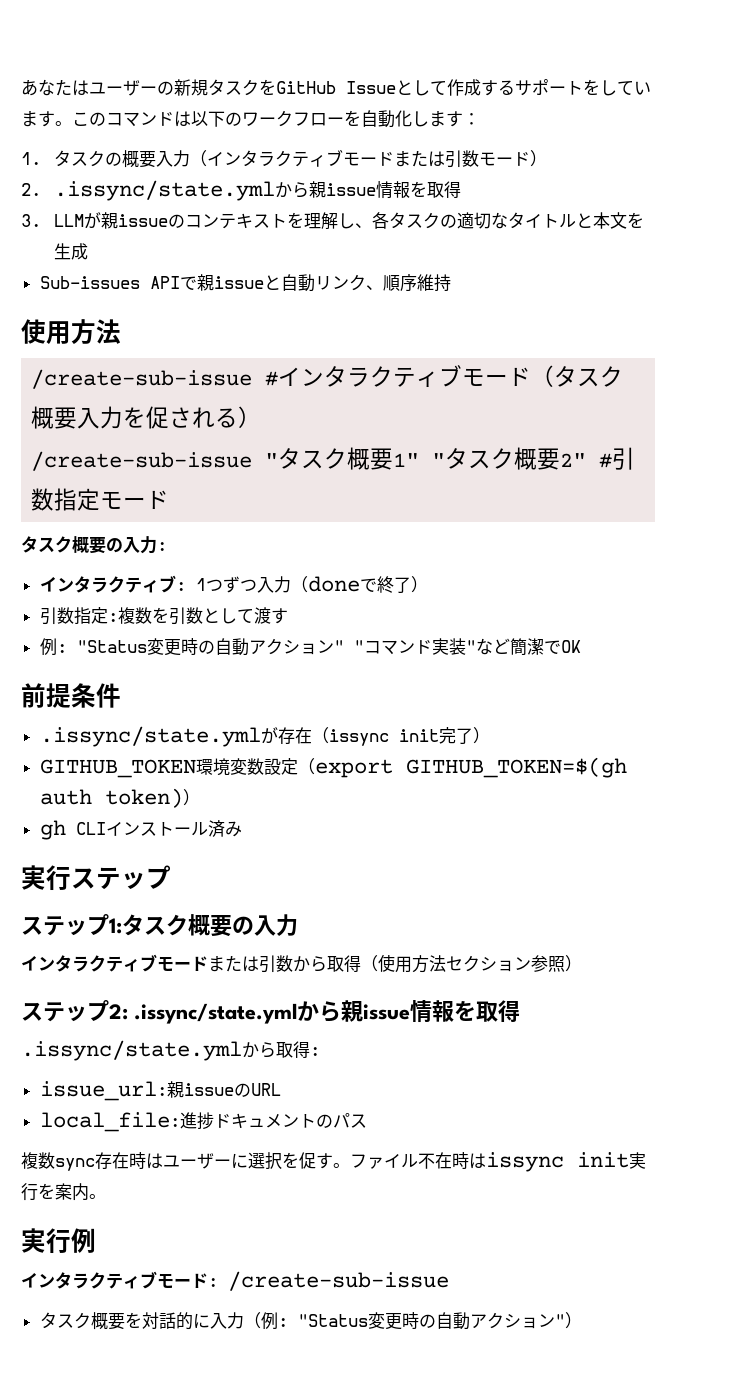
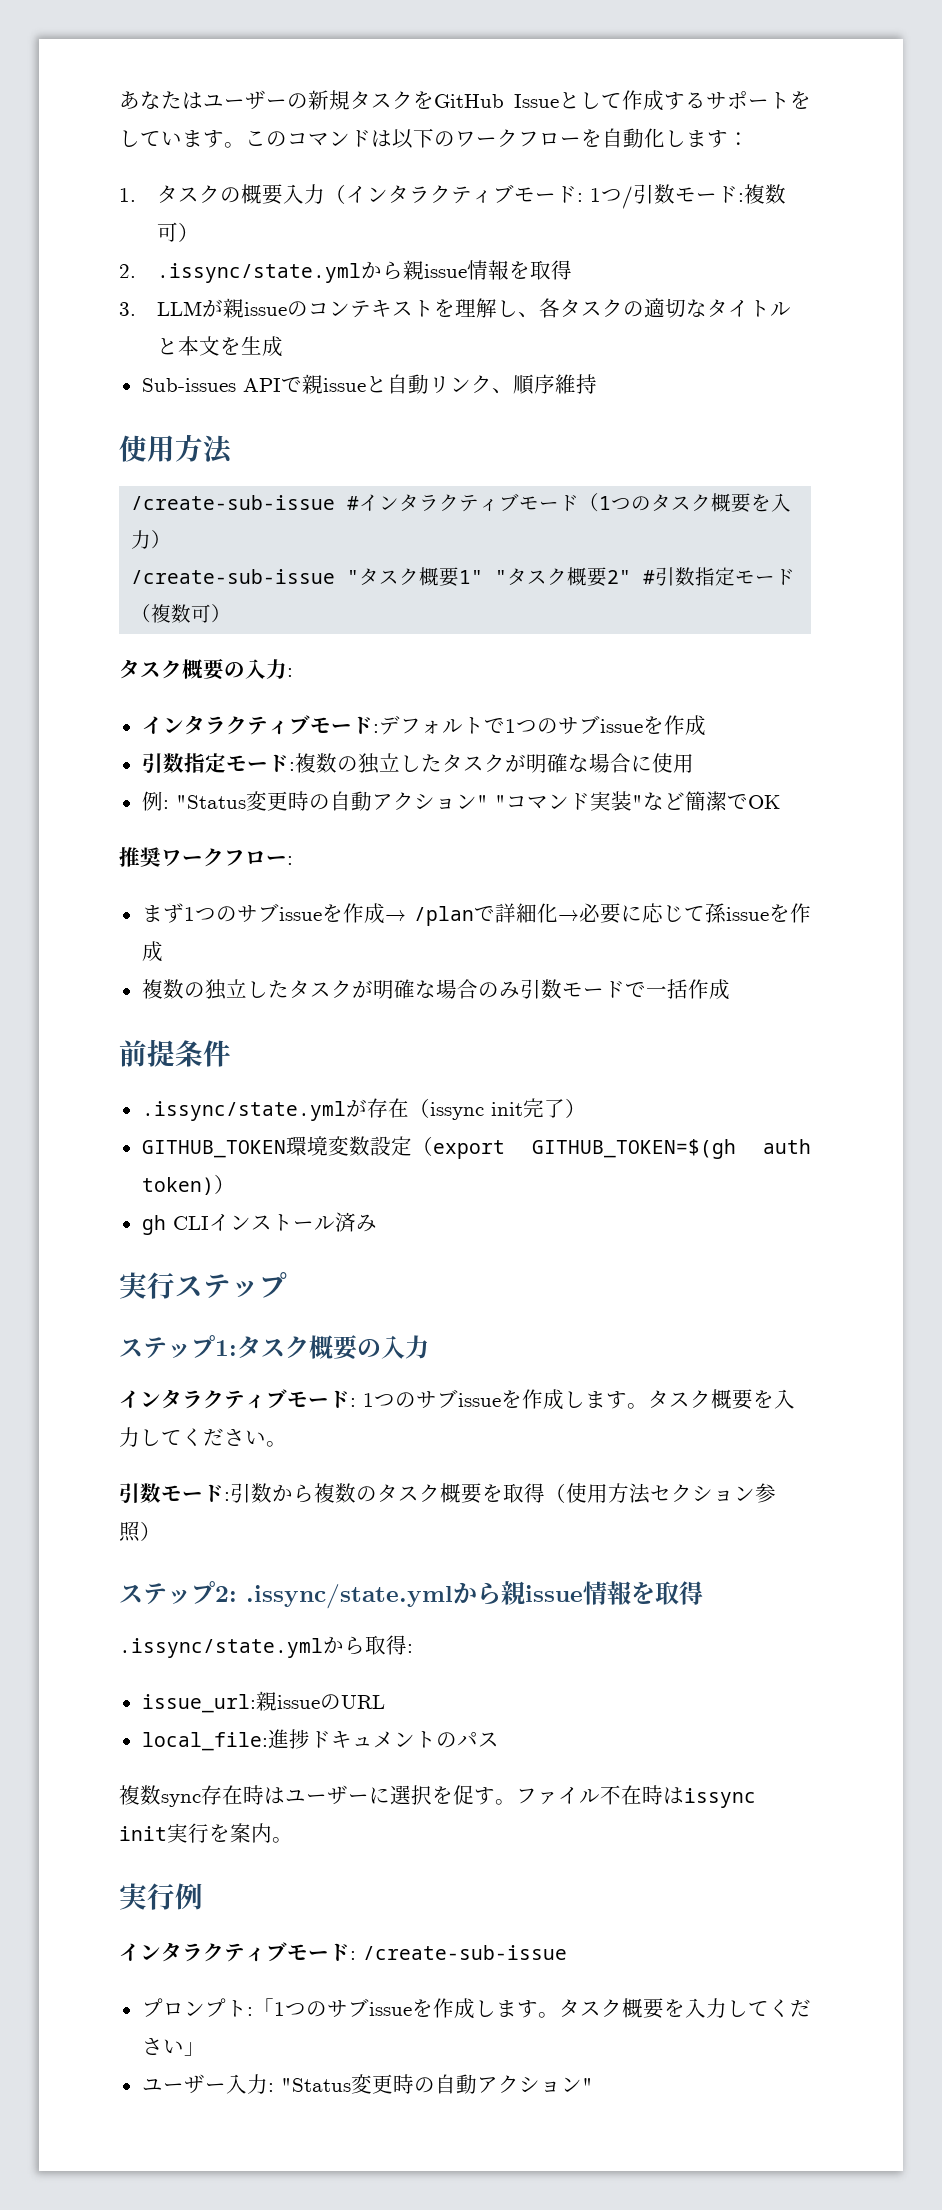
[394,150,531,168] または引数モード -> [576,184,786,209] [156,222,178,242] : 1つ/引数モード:複数可
[554,366,624,387] [31,406,239,429] タスク概要入力を促される -> [599,493,792,513] [131,530,152,549] 1つのタスク概要を入力
(170, 499) none -> [131,604,232,623] （複数可）
[175,576,428,593] [39,607,288,625] : 1つずつ入力（doneで終了） // 引数指定:複数を引数として渡す -> [309,715,706,736] [141,753,694,774] モード:デフォルトで1つのサブissueを作成 // 引数指定モード:複数の独立したタスクが明確な場合に使用
(581, 646) none -> [119,847,293,867] [141,903,811,926] [141,941,163,962] [141,979,730,1000] // 推奨ワークフロー: // まず1つのサブissueを作成→ /planで詳細化→必要に応じて孫issueを作成 // 複数の独立したタスクが明確な場合のみ引数モードで一括作成
[208,955,327,973] または引数から -> [350,1389,795,1410] [119,1427,287,1447] [119,1483,503,1504] : 1つのサブissueを作成します。タスク概要を入力してください。 // 引数モード:引数から複数のタスク概要を
[39,1312,582,1330] タスク概要を対話的に入力（例: "Status変更時の自動アクション"） -> [141,1998,811,2019] [141,2038,205,2056] [141,2074,593,2094] プロンプト:「1つのサブissueを作成します。タスク概要を入力してください」 // ユーザー入力: "Status変更時の自動アクション"

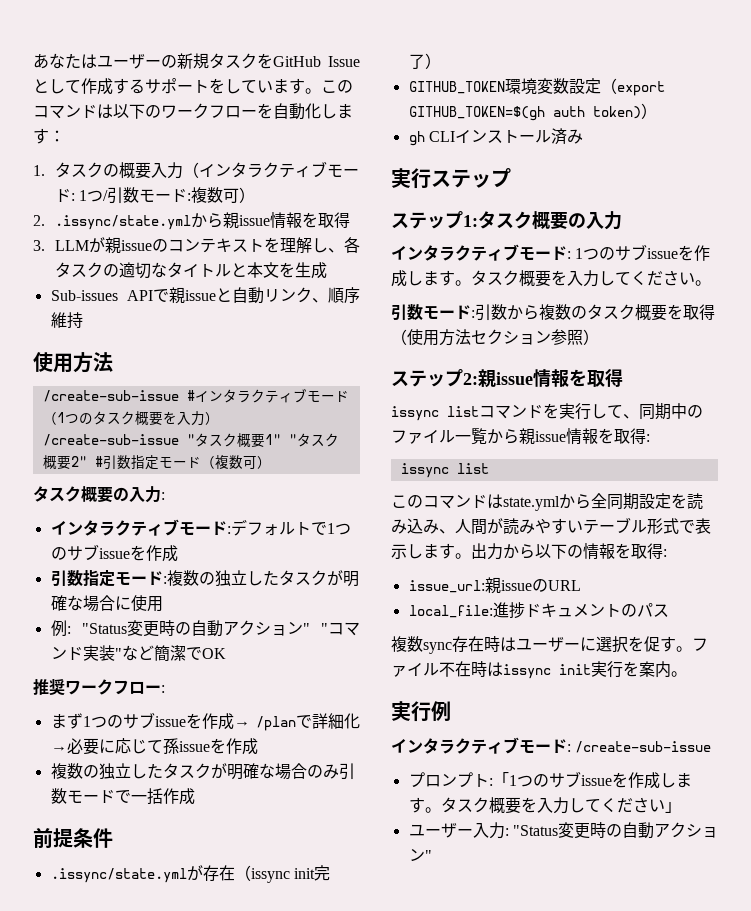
[246,1581,703,1609] [119,1636,365,1658] .issync/state.ymlから親issue情報を取得 // .issync/state.ymlから -> [478,369,623,388] [391,403,703,421] [391,428,650,445] [400,463,489,478] [391,493,703,511] [391,517,711,535] [391,543,631,560] 親issue情報を取得 // issync listコマンドを実行して、同期中のファイル一覧から親issue情報を取得: // issync list // このコマンドはstate.ymlから全同期設定を読み込み、人間が読みやすいテーブル形式で表示します。出力から以下の情報を

